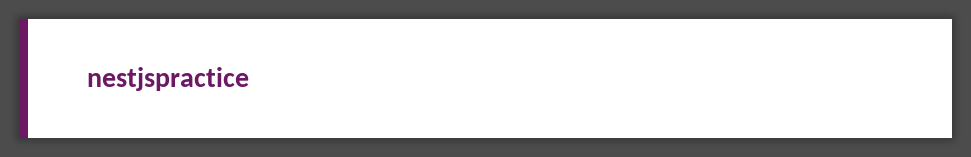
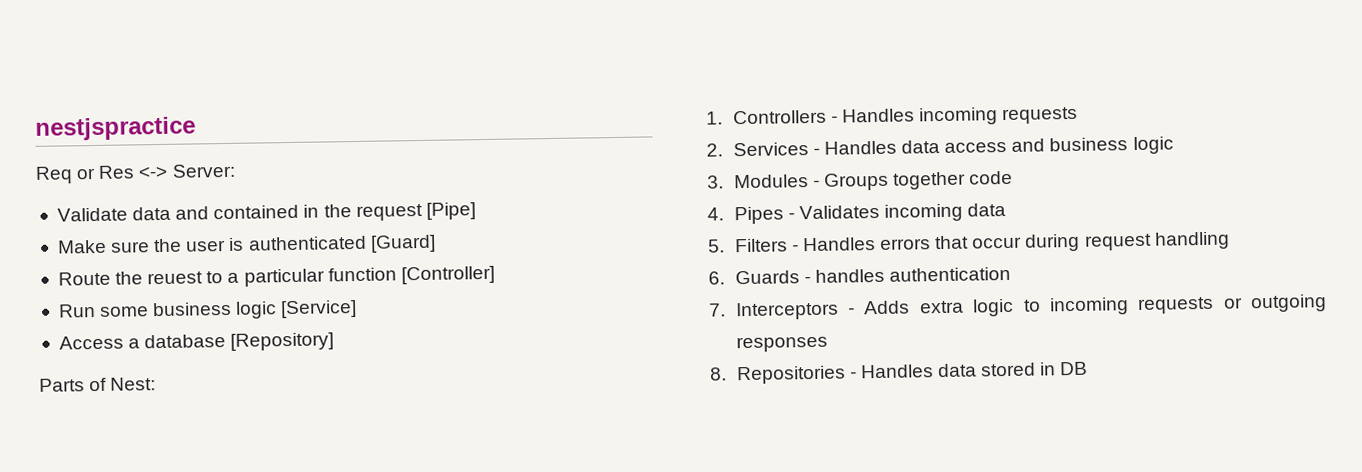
(249, 79) none -> [35,163,236,184] [56,202,476,222] [56,234,436,254] [57,265,495,287] [57,299,358,319] [58,332,335,351] [39,377,157,392] [706,106,1079,126] [706,136,1174,157] [707,170,1014,191] [707,202,1007,225] [708,231,1230,253] [708,266,1012,285] [709,294,1327,321] [735,335,828,353] [710,361,1089,385] // Req or Res <-> Server: // Validate data and contained in the request [Pipe] // Make sure the user is authenticated [Guard] // Route the reuest to a particular function [Controller] // Run some business logic [Service] // Access a database [Repository] // Parts of Nest: // 1. Controllers - Handles incoming requests // 2. Services - Handles data access and business logic // 3. Modules - Groups together code // 4. Pipes - Validates incoming data // 5. Filters - Handles errors that occur during request handling // 6. Guards - handles authentication // 7. Interceptors - Adds extra logic to incoming requests or outgoing responses // 8. Repositories - Handles data stored in DB

